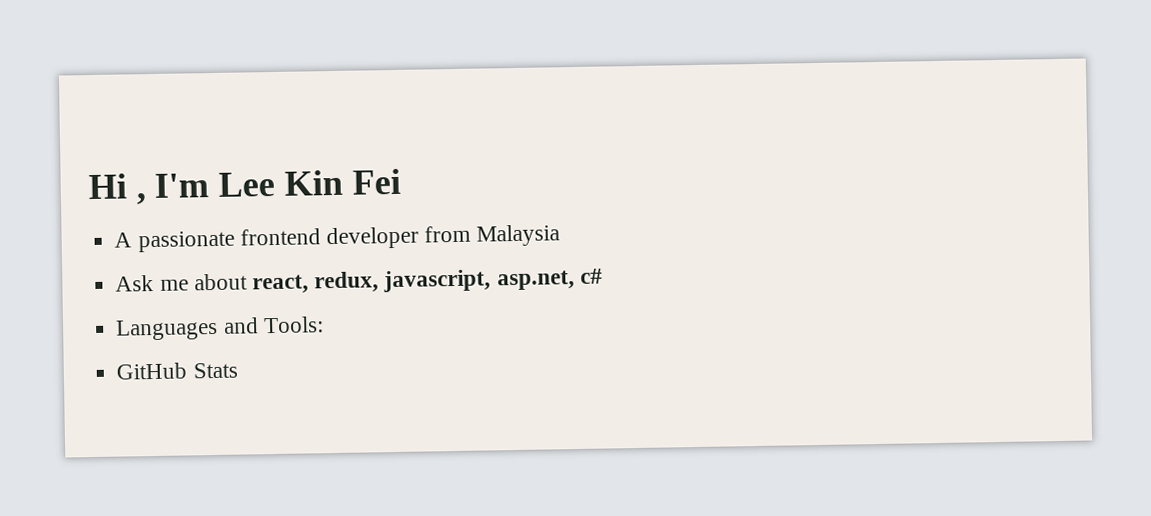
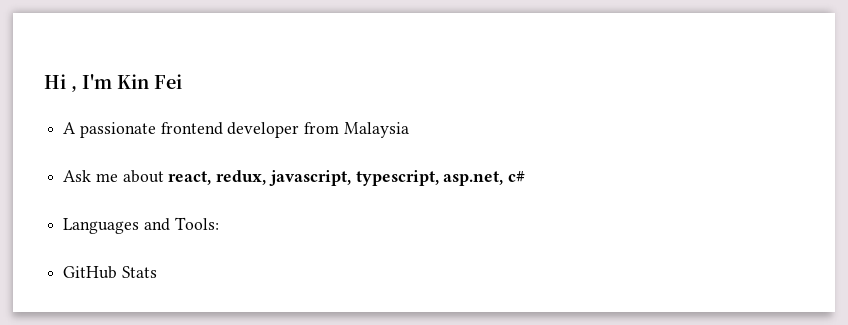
[218,171,276,197] Lee -> (112, 81) none
(492, 281) none -> [355,170,439,186] typescript,

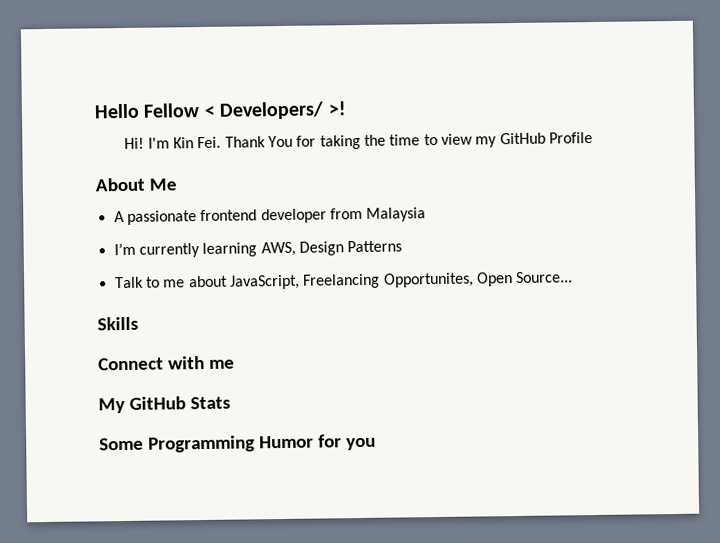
[44,74,182,92] Hi , I'm Kin Fei -> [94,101,347,120] [124,132,593,150] [95,177,177,192] Hello Fellow < Developers/ >! // Hi! I'm Kin Fei. Thank You for taking the time to view my GitHub Profile // About Me
[63,170,526,186] [63,217,219,234] [63,266,157,279] Ask me about react, redux, javascript, typescript, asp.net, c# // Languages and Tools: // GitHub Stats -> [113,240,403,258] [114,271,574,290] [97,316,139,331] [98,355,235,371] [98,396,231,414] [99,434,376,453] I’m currently learning AWS, Design Patterns // Talk to me about JavaScript, Freelancing Opportunites, Open Source... // Skills // Connect with me // My GitHub Stats // Some Programming Humor for you

